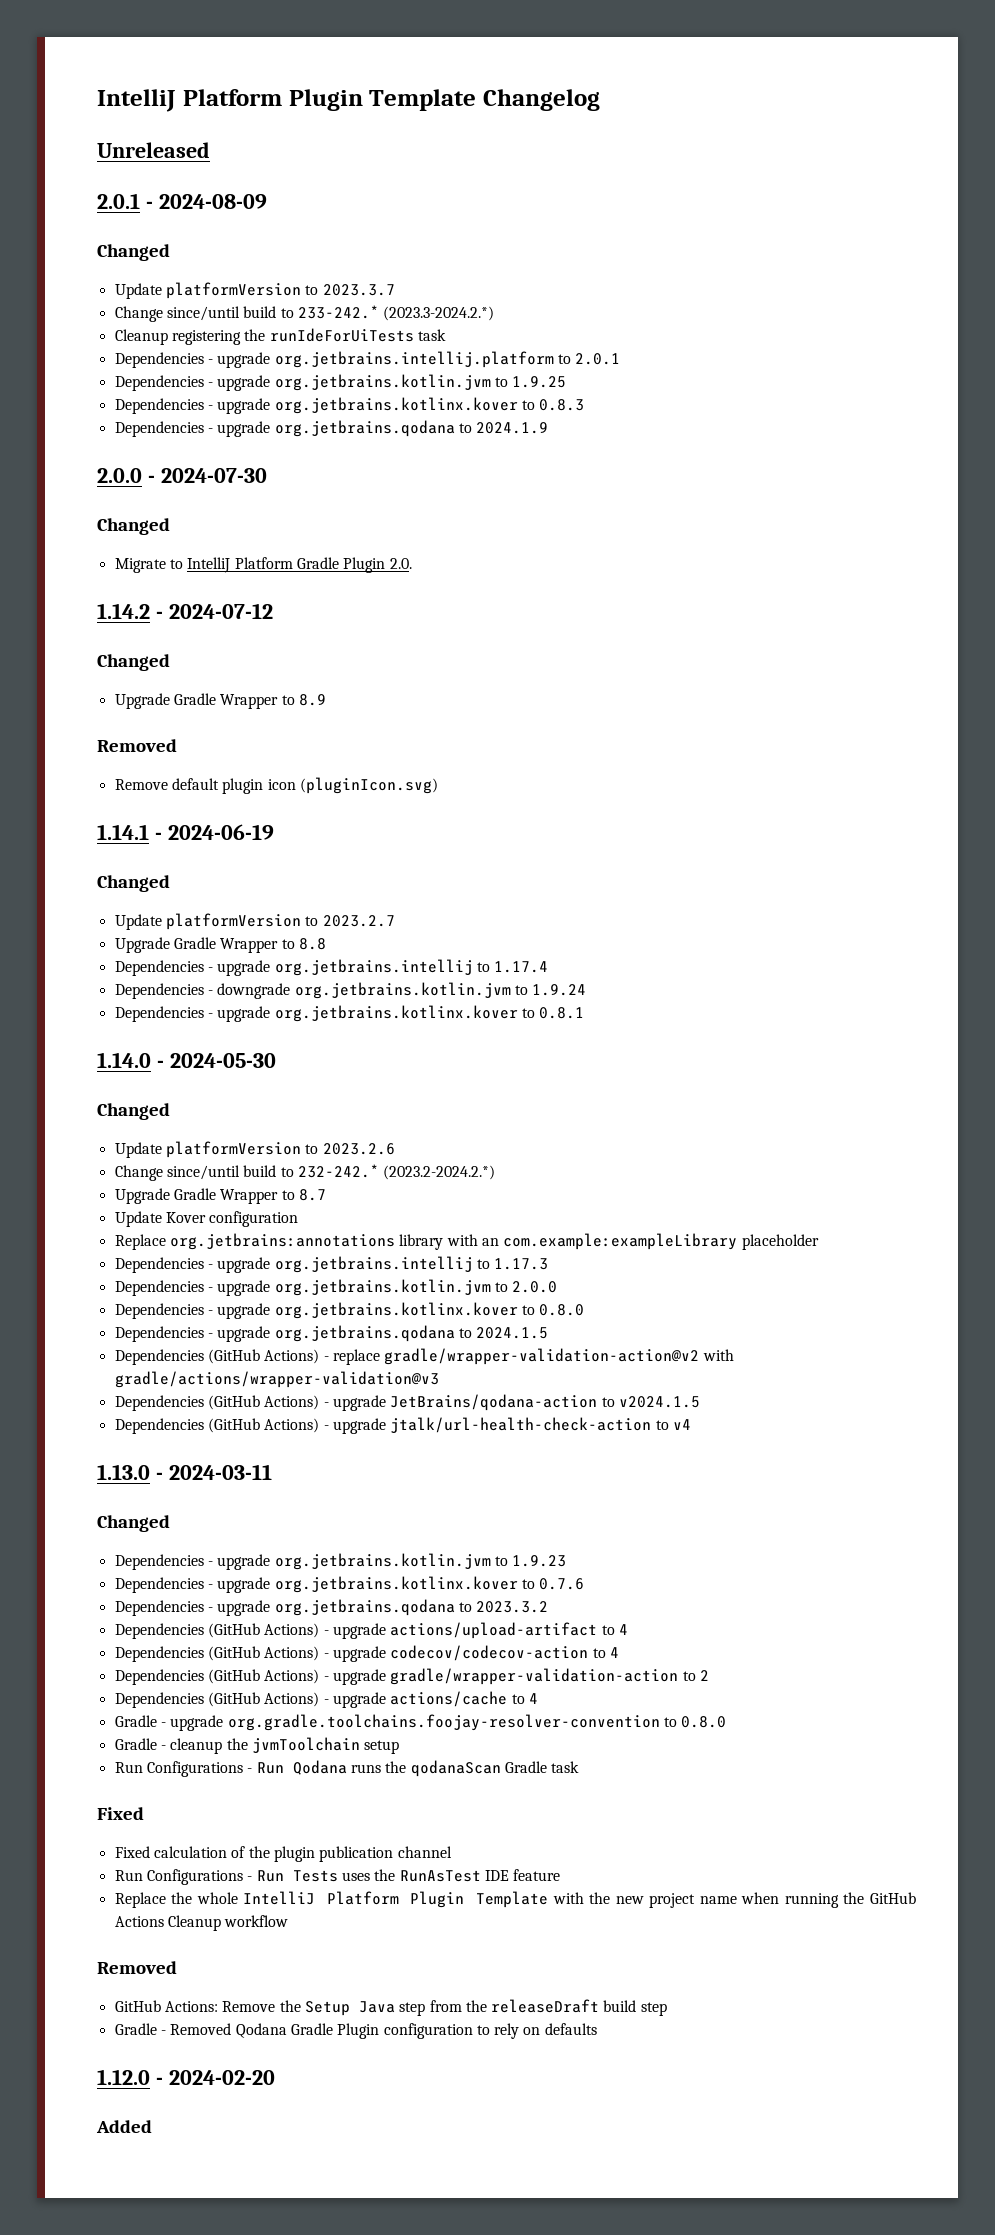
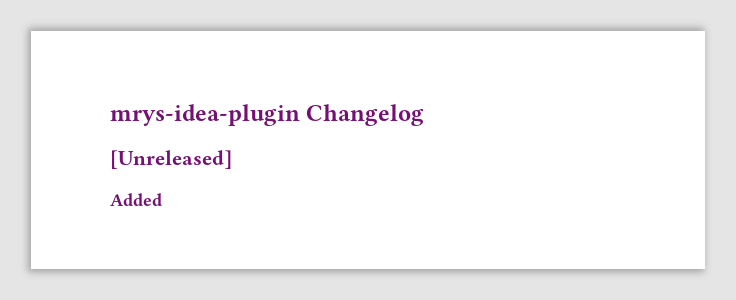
[97,89,600,112] [97,142,210,158] [97,193,267,209] [97,244,170,261] [114,282,395,299] [114,305,495,322] [114,328,446,345] [114,351,621,368] [114,374,567,391] [114,397,585,414] [114,420,549,437] [97,468,267,483] [97,518,170,535] [114,557,412,573] [97,603,273,619] [97,654,170,671] [114,693,326,709] [97,739,177,752] [114,777,438,794] [97,824,274,840] [97,875,170,892] [114,913,395,930] [114,937,326,953] [114,959,549,976] [114,982,587,999] [114,1005,585,1022] [97,1052,276,1068] [97,1103,170,1120] [114,1141,395,1158] [114,1164,496,1181] [114,1188,326,1204] [114,1211,299,1227] [114,1233,819,1250] [114,1256,549,1273] [114,1279,558,1296] [114,1302,585,1319] [114,1325,549,1342] [114,1348,734,1365] [114,1371,439,1388] [114,1394,700,1411] [114,1417,691,1434] [97,1464,272,1480] [97,1515,170,1532] [114,1553,567,1570] [114,1576,585,1593] [114,1599,549,1616] [114,1622,628,1639] [114,1645,619,1662] [114,1668,709,1685] [114,1691,538,1708] [114,1714,727,1731] [114,1737,400,1754] [114,1760,580,1777] [97,1807,144,1820] [114,1846,452,1862] [114,1869,561,1885] [114,1891,916,1908] [114,1915,289,1931] [97,1961,177,1974] [114,1999,667,2016] [114,2023,597,2039] [97,2069,275,2085] IntelliJ Platform Plugin Template Changelog // Unreleased // 2.0.1 - 2024-08-09 // Changed // Update platformVersion to 2023.3.7 // Change since/until build to 233-242.* (2023.3-2024.2.*) // Cleanup registering the runIdeForUiTests task // Dependencies - upgrade org.jetbrains.intellij.platform to 2.0.1 // Dependencies - upgrade org.jetbrains.kotlin.jvm to 1.9.25 // Dependencies - upgrade org.jetbrains.kotlinx.kover to 0.8.3 // Dependencies - upgrade org.jetbrains.qodana to 2024.1.9 // 2.0.0 - 2024-07-30 // Changed // Migrate to IntelliJ Platform Gradle Plugin 2.0. // 1.14.2 - 2024-07-12 // Changed // Upgrade Gradle Wrapper to 8.9 // Removed // Remove default plugin icon (pluginIcon.svg) // 1.14.1 - 2024-06-19 // Changed // Update platformVersion to 2023.2.7 // Upgrade Gradle Wrapper to 8.8 // Dependencies - upgrade org.jetbrains.intellij to 1.17.4 // Dependencies - downgrade org.jetbrains.kotlin.jvm to 1.9.24 // Dependencies - upgrade org.jetbrains.kotlinx.kover to 0.8.1 // 1.14.0 - 2024-05-30 // Changed // Update platformVersion to 2023.2.6 // Change since/until build to 232-242.* (2023.2-2024.2.*) // Upgrade Gradle Wrapper to 8.7 // Update Kover configuration // Replace org.jetbrains:annotations library with an com.example:exampleLibrary placeholder // Dependencies - upgrade org.jetbrains.intellij to 1.17.3 // Dependencies - upgrade org.jetbrains.kotlin.jvm to 2.0.0 // Dependencies - upgrade org.jetbrains.kotlinx.kover to 0.8.0 // Dependencies - upgrade org.jetbrains.qodana to 2024.1.5 // Dependencies (GitHub Actions) - replace gradle/wrapper-validation-action@v2 with gradle/actions/wrapper-validation@v3 // Dependencies (GitHub Actions) - upgrade JetBrains/qodana-action to v2024.1.5 // Dependencies (GitHub Actions) - upgrade jtalk/url-health-check-action to v4 // 1.13.0 - 2024-03-11 // Changed // Dependencies - upgrade org.jetbrains.kotlin.jvm to 1.9.23 // Dependencies - upgrade org.jetbrains.kotlinx.kover to 0.7.6 // Dependencies - upgrade org.jetbrains.qodana to 2023.3.2 // Dependencies (GitHub Actions) - upgrade actions/upload-artifact to 4 // Dependencies (GitHub Actions) - upgrade codecov/codecov-action to 4 // Dependencies (GitHub Actions) - upgrade gradle/wrapper-validation-action to 2 // Dependencies (GitHub Actions) - upgrade actions/cache to 4 // Gradle - upgrade org.gradle.toolchains.foojay-resolver-convention to 0.8.0 // Gradle - cleanup the jvmToolchain setup // Run Configurations - Run Qodana runs the qodanaScan Gradle task // Fixed // Fixed calculation of the plugin publication channel // Run Configurations - Run Tests uses the RunAsTest IDE feature // Replace the whole IntelliJ Platform Plugin Template with the new project name when running the GitHub Actions Cleanup workflow // Removed // GitHub Actions: Remove the Setup Java step from the releaseDraft build step // Gradle - Removed Qodana Gradle Plugin configuration to rely on defaults // 1.12.0 - 2024-02-20 -> [110,104,425,126] [110,150,232,169] mrys-idea-plugin Changelog // [Unreleased]

